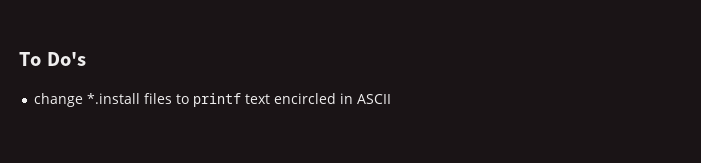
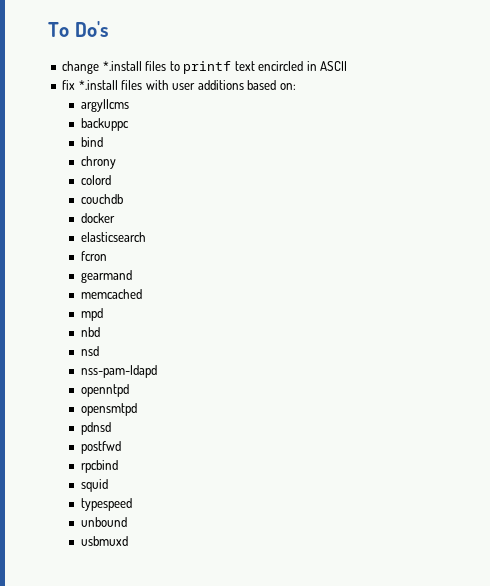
(391, 99) none -> [62,80,296,90] [80,99,129,112] [80,118,129,131] [80,137,103,147] [80,156,116,169] [80,175,111,185] [80,194,123,204] [80,213,115,223] [80,232,146,242] [80,251,107,261] [80,270,132,283] [80,289,142,299] [80,308,103,321] [80,327,100,337] [80,346,99,356] [80,365,157,378] [80,384,129,397] [80,403,137,416] [80,422,111,435] [80,441,121,454] [80,460,118,473] [80,479,108,492] [80,498,132,511] [80,517,127,527] [80,536,128,546] // fix *.install files with user additions based on: // argyllcms // backuppc // bind // chrony // colord // couchdb // docker // elasticsearch // fcron // gearmand // memcached // mpd // nbd // nsd // nss-pam-ldapd // openntpd // opensmtpd // pdnsd // postfwd // rpcbind // squid // typespeed // unbound // usbmuxd

